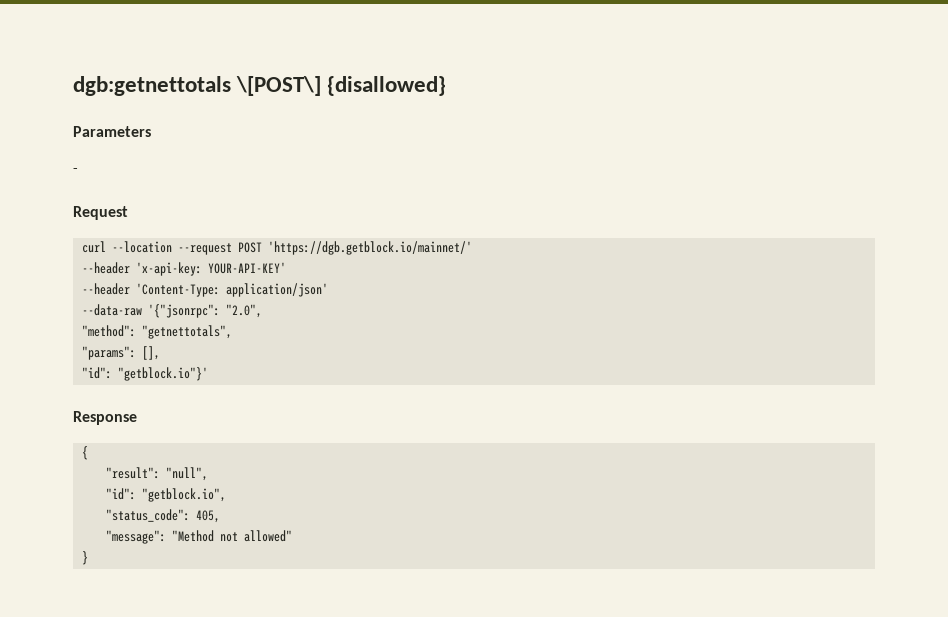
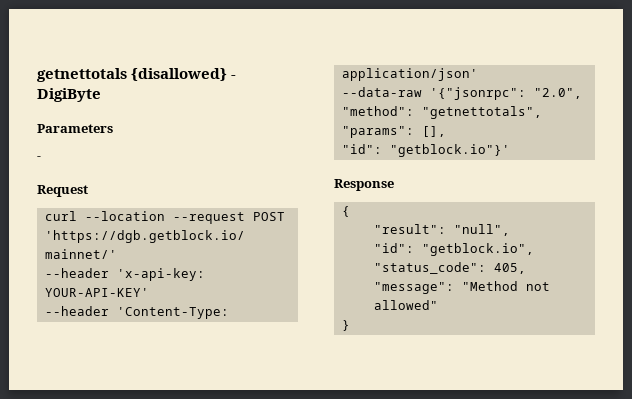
[73,76,322,96] dgb:getnettotals \[POST\] -> [37,68,127,82] getnettotals
(447, 86) none -> [231,75,237,79] [37,88,101,102] - DigiByte

